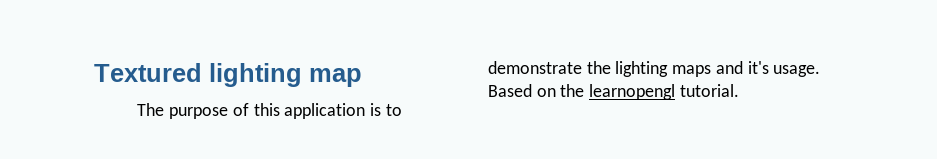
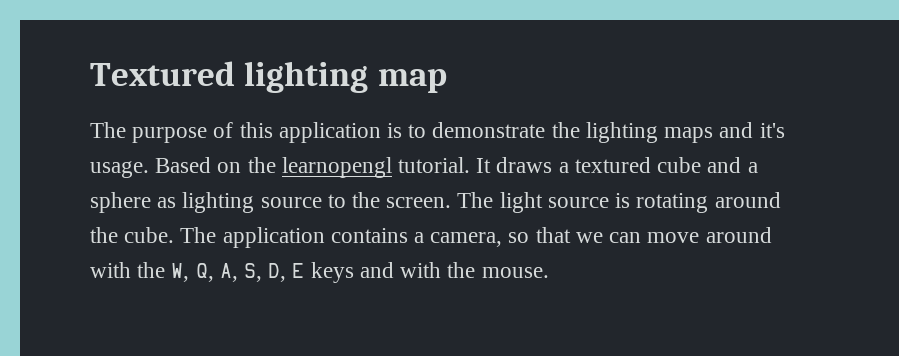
(739, 90) none -> [476,157,758,173] [90,192,781,213] [90,227,772,248] [90,262,549,283] It draws a textured cube and a sphere as lighting source to the screen. The light source is rotating around the cube. The application contains a camera, so that we can move around with the W, Q, A, S, D, E keys and with the mouse.

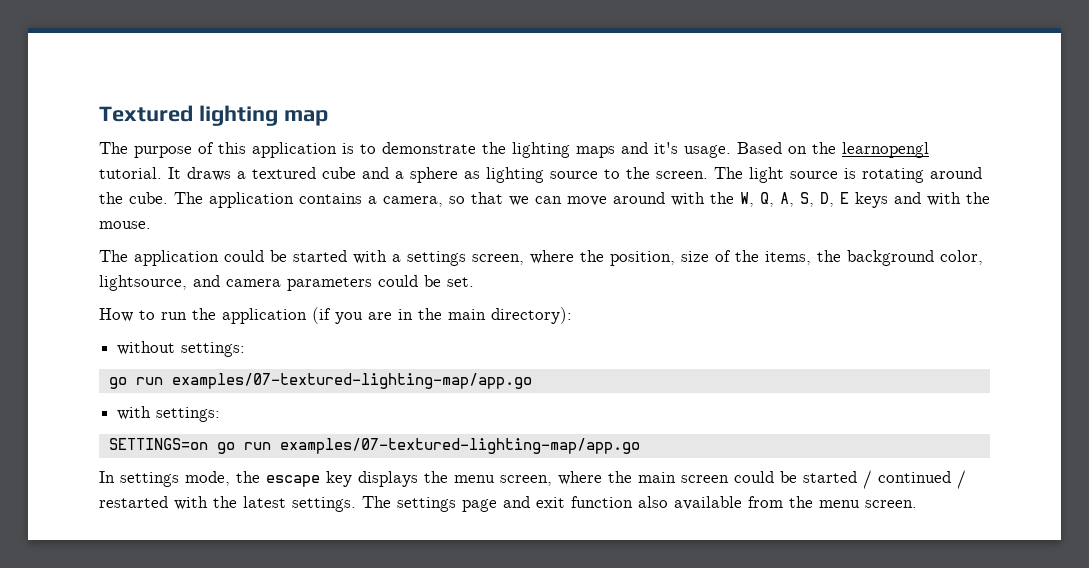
(549, 272) none -> [99,250,983,266] [99,275,474,291] [99,307,572,324] [117,341,246,357] [108,373,532,389] [117,406,221,422] [108,438,640,454] [99,470,966,489] [99,496,917,512] // The application could be started with a settings screen, where the position, size of the items, the background color, lightsource, and camera parameters could be set. // How to run the application (if you are in the main directory): // without settings: // go run examples/07-textured-lighting-map/app.go // with settings: // SETTINGS=on go run examples/07-textured-lighting-map/app.go // In settings mode, the escape key displays the menu screen, where the main screen could be started / continued / restarted with the latest settings. The settings page and exit function also available from the menu screen.

